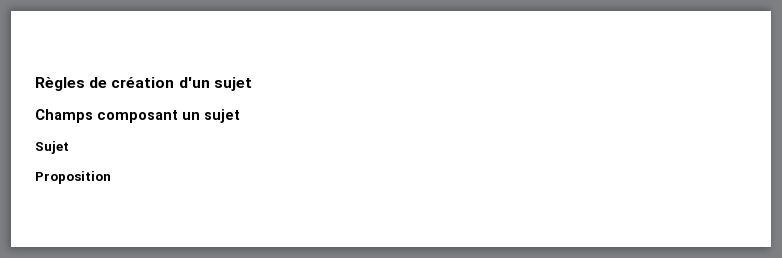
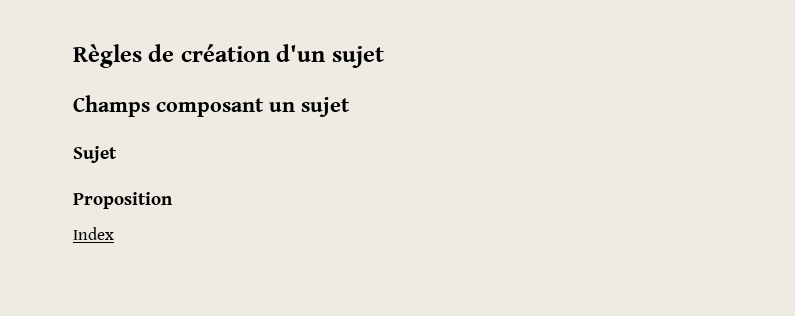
(111, 177) none -> [73,227,114,240] // Index

